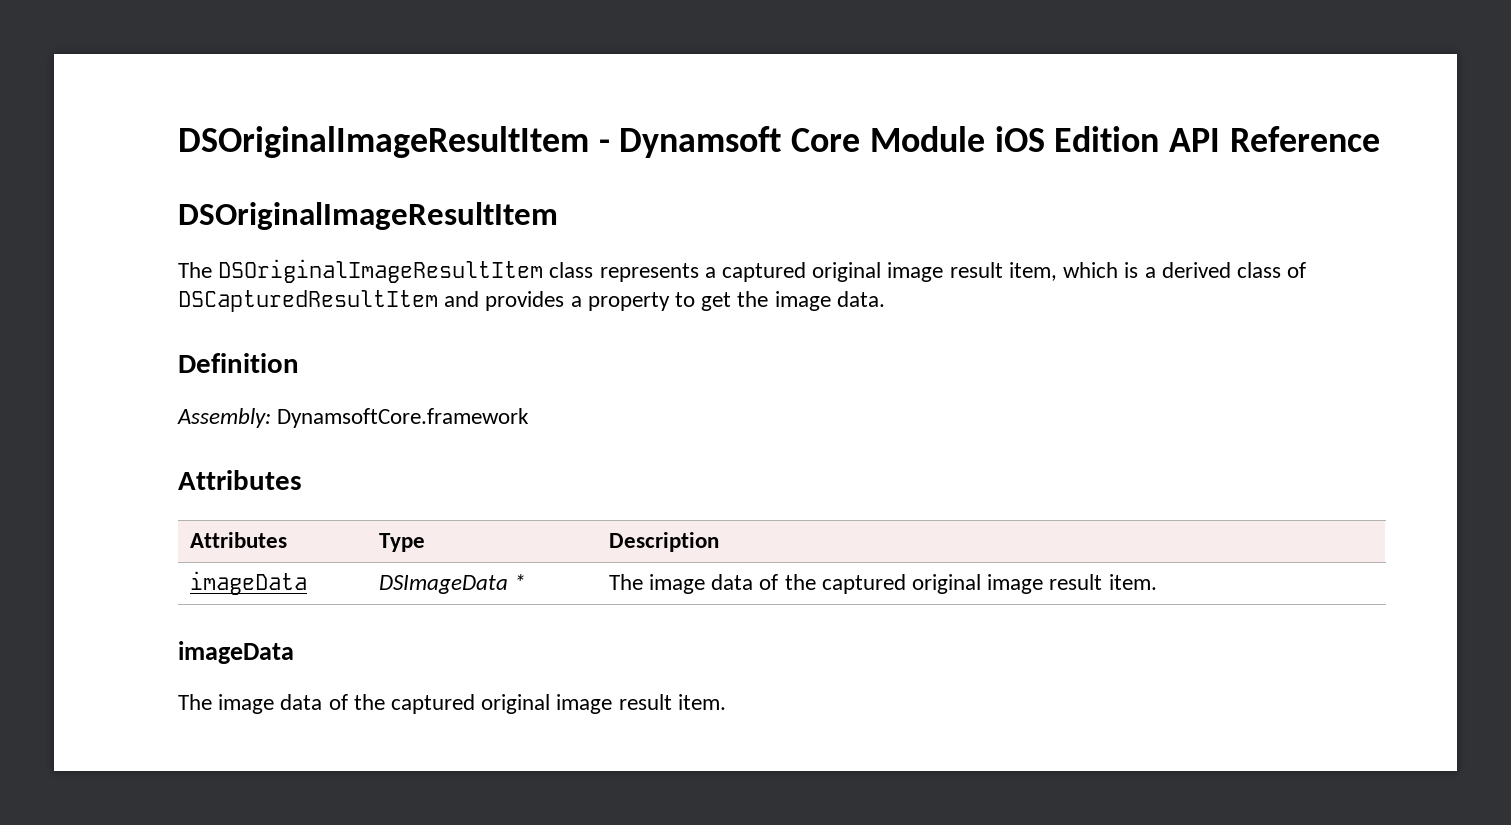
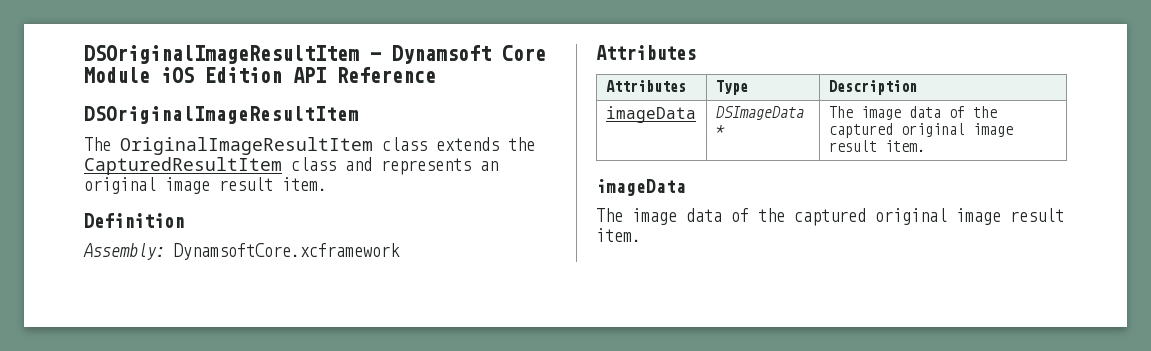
[218,259,1307,283] [178,290,885,312] DSOriginalImageResultItem class represents a captured original image result item, which is a derived class of DSCapturedResultItem and provides a property to get the image data. -> [120,137,535,155] [84,157,498,175] [84,177,327,194] OriginalImageResultItem class extends the CapturedResultItem class and represents an original image result item.
[277,408,530,428] DynamsoftCore.framework -> [174,243,400,260] DynamsoftCore.xcframework

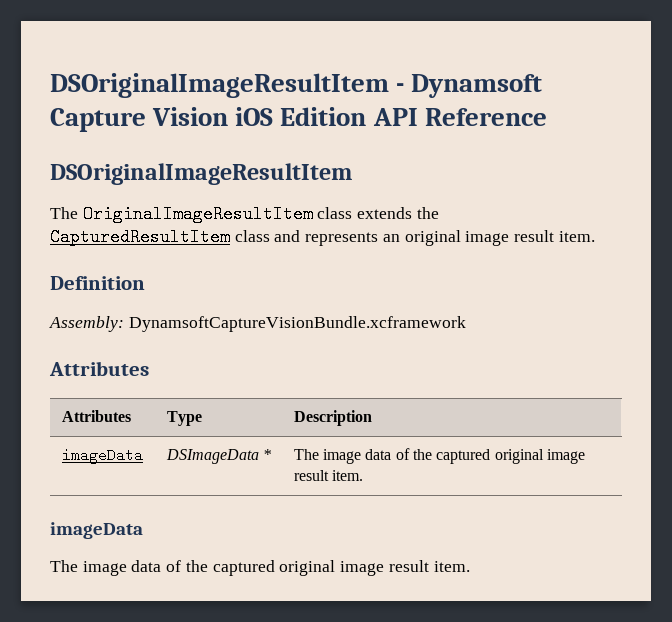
[502,45,546,61] [84,67,150,83] Core Module -> [50,107,229,132] Capture Vision
[174,243,400,260] DynamsoftCore.xcframework -> [128,316,466,332] DynamsoftCaptureVisionBundle.xcframework

